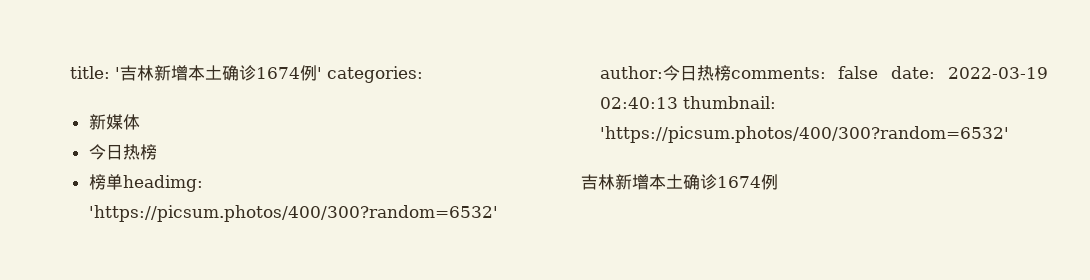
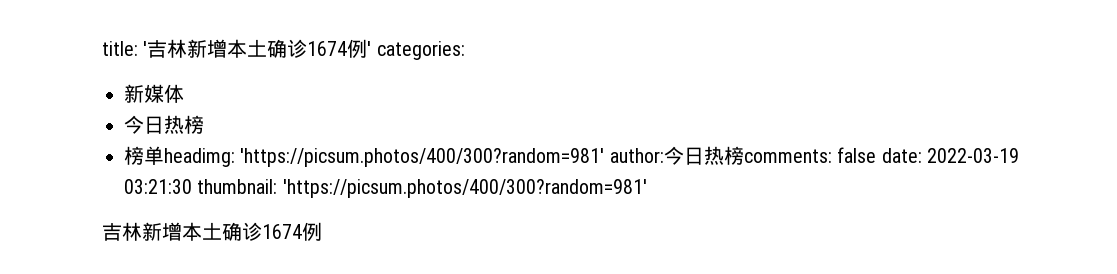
[88,205,498,222] 'https://picsum.photos/400/300?random=6532' -> [240,148,605,167] 'https://picsum.photos/400/300?random=981'
[599,96,776,109] [599,126,1009,143] 02:40:13 thumbnail: 'https://picsum.photos/400/300?random=6532' -> [124,179,647,198] 03:21:30 thumbnail: 'https://picsum.photos/400/300?random=981'

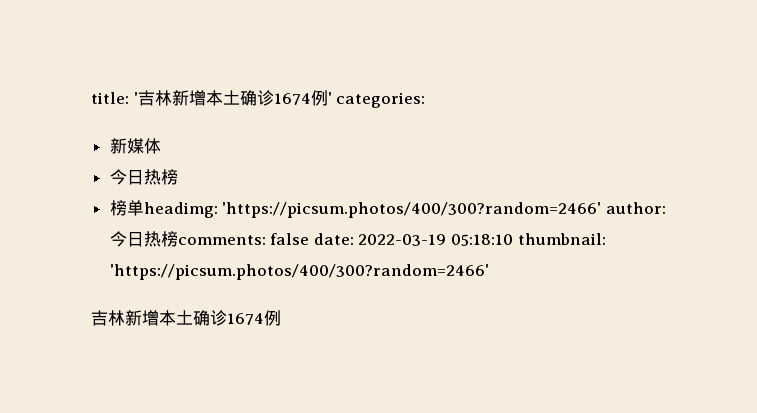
[240,148,605,167] 'https://picsum.photos/400/300?random=981' -> [222,202,602,218] 'https://picsum.photos/400/300?random=2466'
[124,179,647,198] 03:21:30 thumbnail: 'https://picsum.photos/400/300?random=981' -> [451,233,606,246] [109,264,489,280] 05:18:10 thumbnail: 'https://picsum.photos/400/300?random=2466'

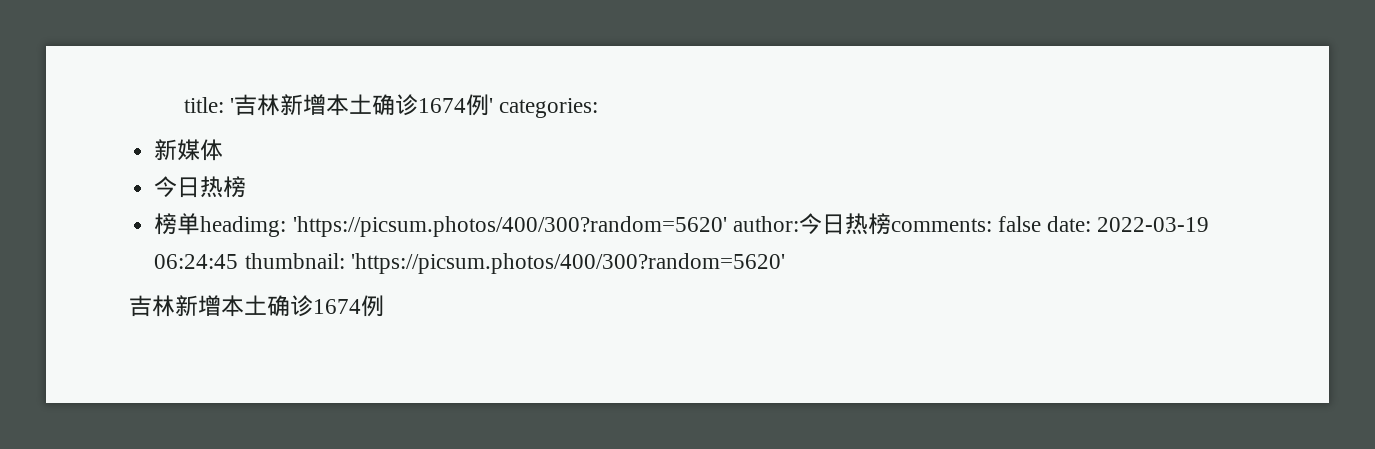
[222,202,602,218] 'https://picsum.photos/400/300?random=2466' -> [292,216,727,237] 'https://picsum.photos/400/300?random=5620'
[451,233,606,246] [109,264,489,280] 05:18:10 thumbnail: 'https://picsum.photos/400/300?random=2466' -> [154,253,785,274] 06:24:45 thumbnail: 'https://picsum.photos/400/300?random=5620'

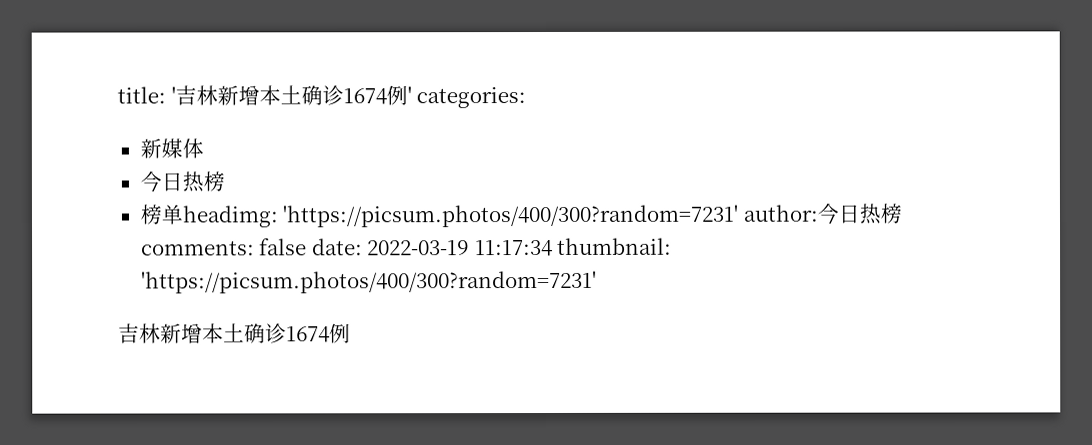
[292,216,727,237] 'https://picsum.photos/400/300?random=5620' -> [282,204,740,228] 'https://picsum.photos/400/300?random=7231'
[154,253,785,274] 06:24:45 thumbnail: 'https://picsum.photos/400/300?random=5620' -> [474,237,673,257] [140,270,597,294] 11:17:34 thumbnail: 'https://picsum.photos/400/300?random=7231'

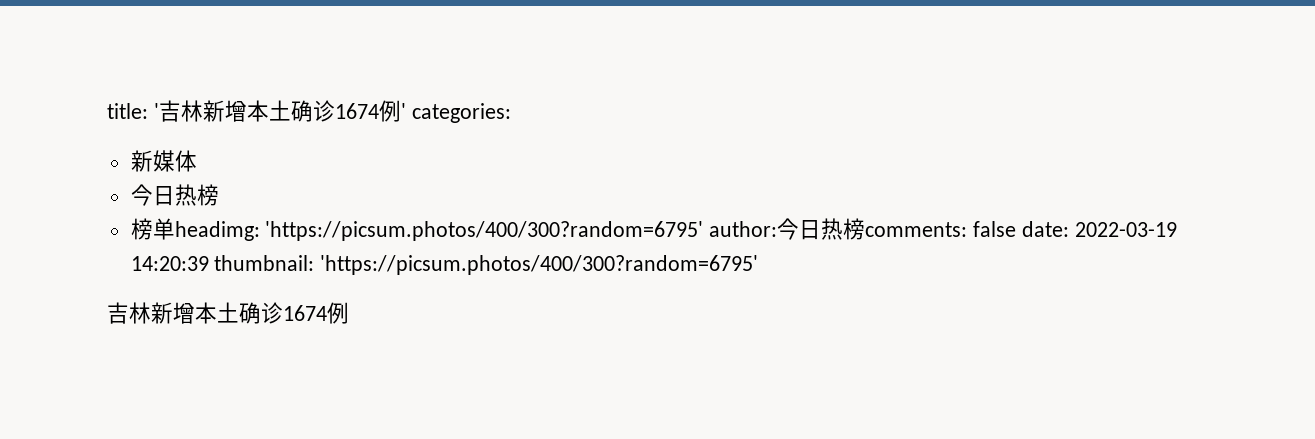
[282,204,740,228] 'https://picsum.photos/400/300?random=7231' -> [265,221,704,241] 'https://picsum.photos/400/300?random=6795'
[474,237,673,257] [140,270,597,294] 11:17:34 thumbnail: 'https://picsum.photos/400/300?random=7231' -> [130,255,759,275] 14:20:39 thumbnail: 'https://picsum.photos/400/300?random=6795'

